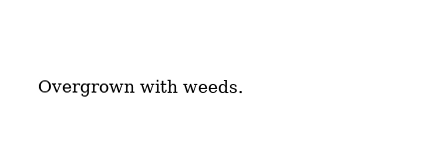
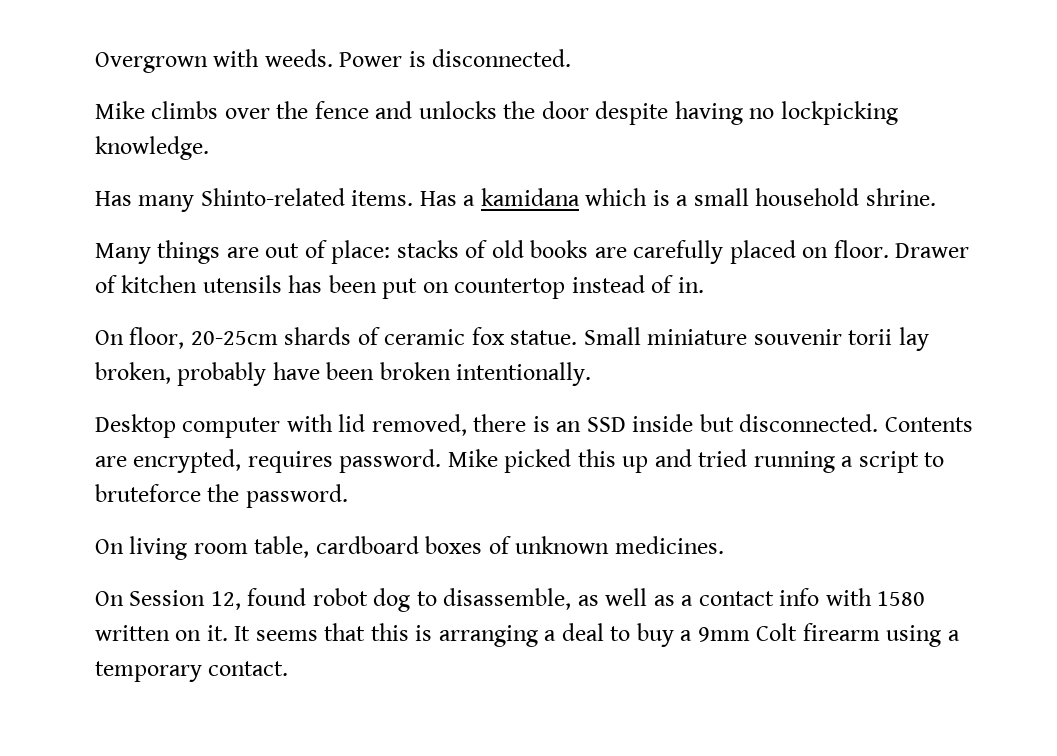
(243, 86) none -> [339,49,572,67] [95,101,898,125] [95,136,209,160] [95,188,936,212] [95,240,970,264] [95,275,704,299] [95,327,929,351] [95,362,592,386] [95,414,973,438] [95,449,945,473] [95,484,348,508] [95,536,724,560] [95,588,926,612] [95,623,960,647] [95,661,289,682] Power is disconnected. // Mike climbs over the fence and unlocks the door despite having no lockpicking knowledge. // Has many Shinto-related items. Has a kamidana which is a small household shrine. // Many things are out of place: stacks of old books are carefully placed on floor. Drawer of kitchen utensils has been put on countertop instead of in. // On floor, 20-25cm shards of ceramic fox statue. Small miniature souvenir torii lay broken, probably have been broken intentionally. // Desktop computer with lid removed, there is an SSD inside but disconnected. Contents are encrypted, requires password. Mike picked this up and tried running a script to bruteforce the password. // On living room table, cardboard boxes of unknown medicines. // On Session 12, found robot dog to disassemble, as well as a contact info with 1580 written on it. It seems that this is arranging a deal to buy a 9mm Colt firearm using a temporary contact.

